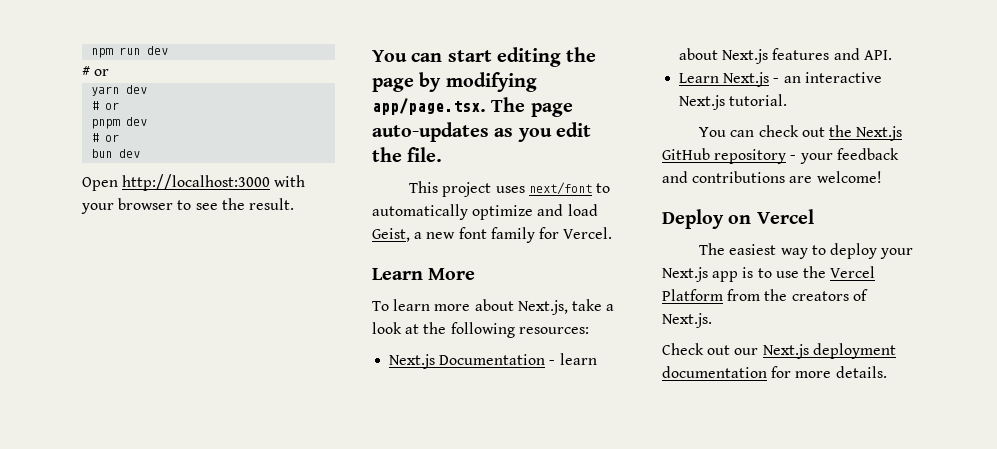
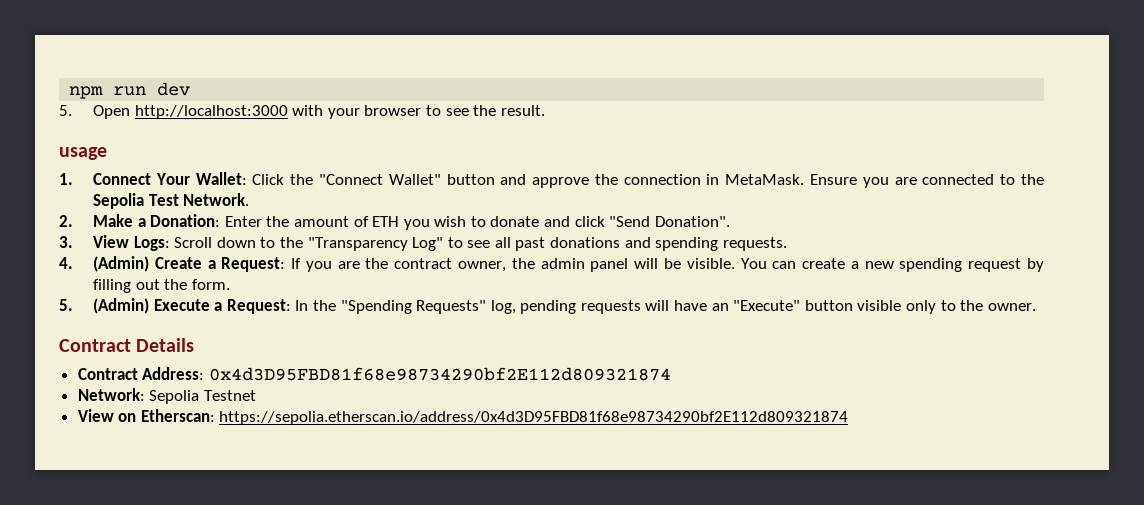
[82,66,110,76] [91,85,148,96] [91,101,120,110] [91,117,148,129] [91,133,120,142] [91,149,141,158] # or // yarn dev // # or // pnpm dev // # or // bun dev // -> [59,105,72,116] 5.
[372,47,597,67] [372,72,537,92] [372,97,573,117] [372,122,591,142] [372,147,443,162] [409,181,611,197] [372,204,598,220] [372,227,613,243] [372,268,476,280] [372,299,615,315] [372,322,589,338] [389,353,597,369] [679,48,892,64] [679,72,882,87] [679,94,788,110] [699,125,903,141] [662,148,899,164] [662,171,882,183] [662,209,814,229] [699,243,914,259] [662,266,876,282] [662,289,868,301] [662,313,712,328] [662,343,896,359] [662,366,887,378] You can start editing the page by modifying app/page.tsx. The page auto-updates as you edit the file. // This project uses next/font to automatically optimize and load Geist, a new font family for Vercel. // Learn More // To learn more about Next.js, take a look at the following resources: // Next.js Documentation - learn about Next.js features and API. // Learn Next.js - an interactive Next.js tutorial. // You can check out the Next.js GitHub repository - your feedback and contributions are welcome! // Deploy on Vercel // The easiest way to deploy your Next.js app is to use the Vercel Platform from the creators of Next.js. // Check out our Next.js deployment documentation for more details. -> [59,147,107,160] [59,172,1044,188] [92,193,250,209] [59,214,730,230] [59,235,787,251] [59,256,1044,272] [92,279,230,293] [59,298,1036,314] [59,338,195,352] [77,367,671,381] [77,388,256,404] [77,409,849,425] usage // 1. Connect Your Wallet: Click the "Connect Wallet" button and approve the connection in MetaMask. Ensure you are connected to the Sepolia Test Network. // 2. Make a Donation: Enter the amount of ETH you wish to donate and click "Send Donation". // 3. View Logs: Scroll down to the "Transparency Log" to see all past donations and spending requests. // 4. (Admin) Create a Request: If you are the contract owner, the admin panel will be visible. You can create a new spending request by filling out the form. // 5. (Admin) Execute a Request: In the "Spending Requests" log, pending requests will have an "Execute" button visible only to the owner. // Contract Details // Contract Address: 0x4d3D95FBD81f68e98734290bf2E112d809321874 // Network: Sepolia Testnet // View on Etherscan: https://sepolia.etherscan.io/address/0x4d3D95FBD81f68e98734290bf2E112d809321874

